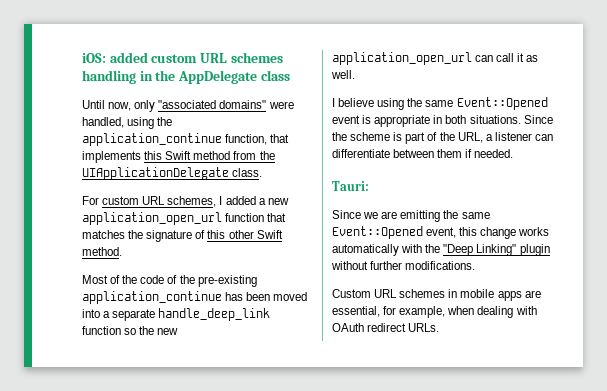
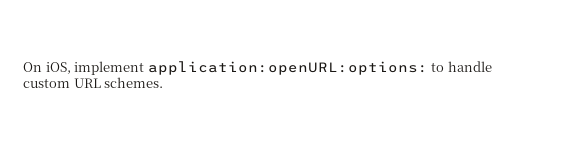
[82,52,283,63] [82,70,290,84] [82,100,294,112] [82,117,173,129] [82,133,290,146] [82,151,275,163] [82,167,263,180] [82,196,289,207] [82,212,287,225] [82,230,283,242] [82,247,122,256] [82,275,257,287] [82,291,308,304] [82,308,271,321] [82,326,179,335] [332,52,539,65] [331,70,355,79] [332,97,548,110] [332,115,553,127] [332,132,553,144] [332,149,514,158] [332,181,369,191] [332,210,490,222] [332,226,550,239] [332,244,550,256] [331,261,476,270] [332,289,541,301] [332,306,537,318] [332,323,440,332] iOS: added custom URL schemes handling in the AppDelegate class // Until now, only "associated domains" were handled, using the application_continue function, that implements this Swift method from the UIApplicationDelegate class. // For custom URL schemes, I added a new application_open_url function that matches the signature of this other Swift method. // Most of the code of the pre-existing application_continue has been moved into a separate handle_deep_link function so the new application_open_url can call it as well. // I believe using the same Event::Opened event is appropriate in both situations. Since the scheme is part of the URL, a listener can differentiate between them if needed. // Tauri: // Since we are emitting the same Event::Opened event, this change works automatically with the "Deep Linking" plugin without further modifications. // Custom URL schemes in mobile apps are essential, for example, when dealing with OAuth redirect URLs. -> [23,61,492,75] [23,77,164,88] On iOS, implement application:openURL:options: to handle custom URL schemes.

